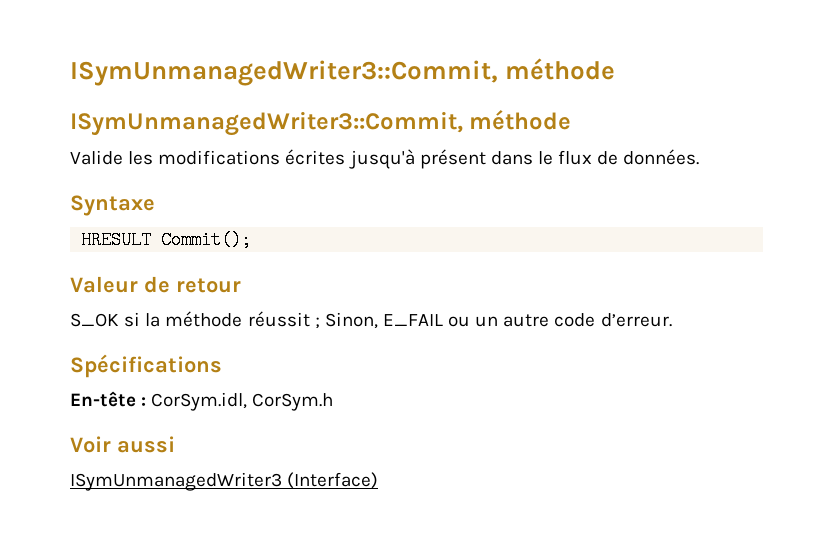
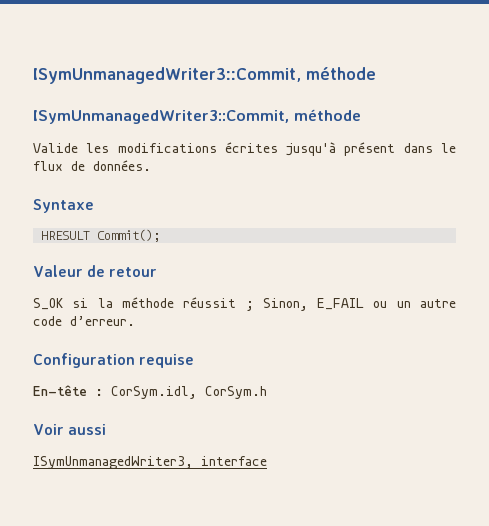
[70,354,222,378] Spécifications -> [33,353,195,368] Configuration requise
[70,472,379,491] ISymUnmanagedWriter3 (Interface) -> [33,456,267,469] ISymUnmanagedWriter3, interface

